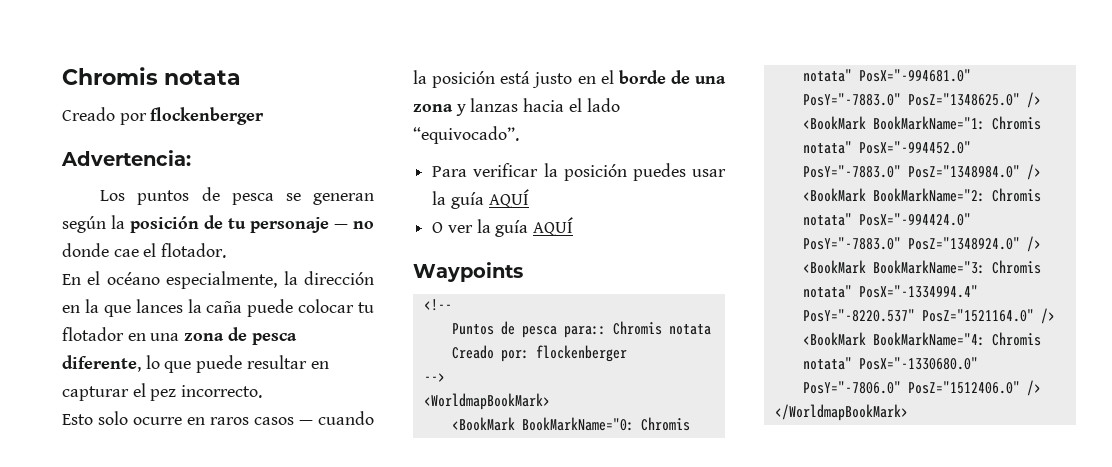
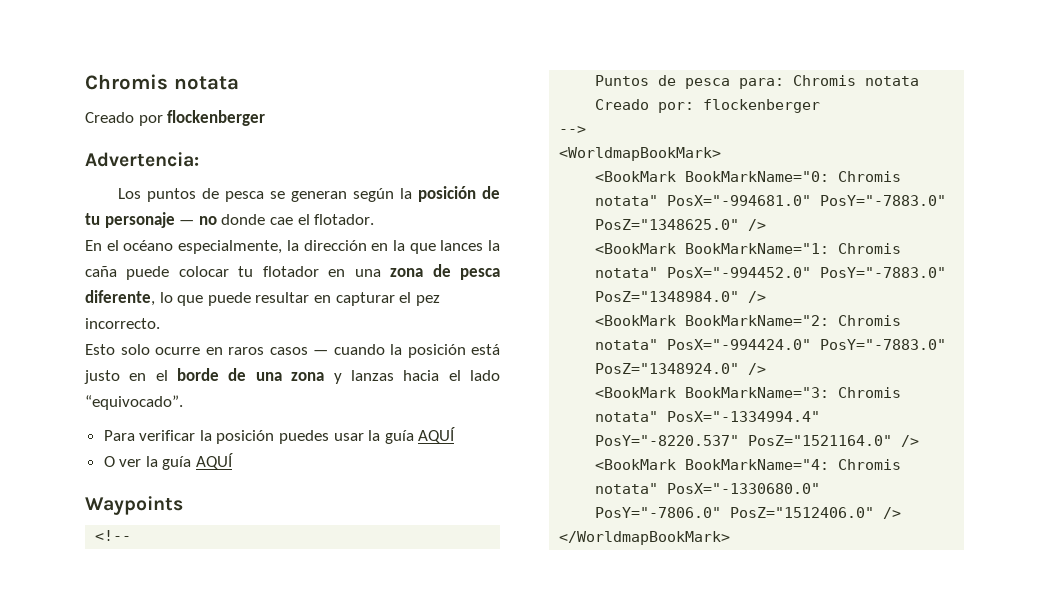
[563,326,606,338] para:: -> [739,78,785,89] para:

